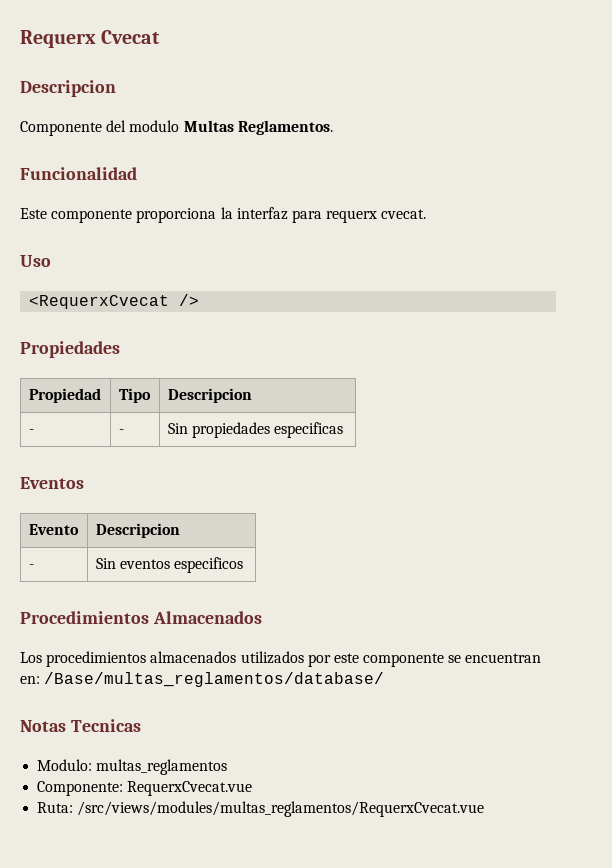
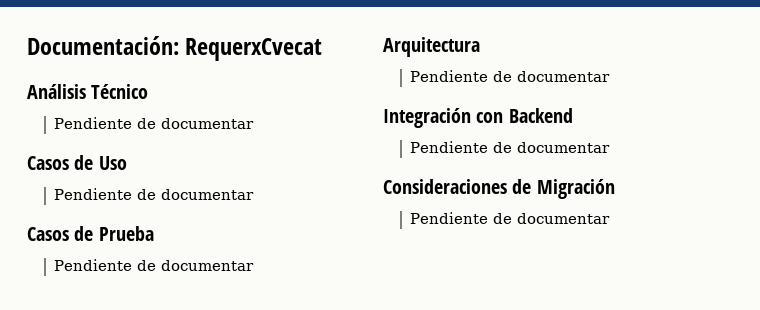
[20,30,161,48] [20,80,116,97] [20,120,333,136] [20,167,137,180] [20,207,427,223] [20,255,51,267] [29,294,200,309] [20,341,120,358] [28,388,101,403] [118,388,151,403] [167,388,252,403] [28,429,34,434] [118,429,124,434] [167,422,343,438] [20,477,84,489] [28,524,79,535] [95,523,180,538] [28,564,34,569] [95,557,243,573] [20,611,262,624] [20,651,542,667] [20,672,385,687] [20,719,141,732] [37,759,228,775] [37,781,253,796] [37,801,485,817] Requerx Cvecat // Descripcion // Componente del modulo Multas Reglamentos. // Funcionalidad // Este componente proporciona la interfaz para requerx cvecat. // Uso // <RequerxCvecat /> // Propiedades // Propiedad | Tipo | Descripcion // - | - | Sin propiedades especificas // Eventos // Evento | Descripcion // - | Sin eventos especificos // Procedimientos Almacenados // Los procedimientos almacenados utilizados por este componente se encuentran en: /Base/multas_reglamentos/database/ // Notas Tecnicas // Modulo: multas_reglamentos // Componente: RequerxCvecat.vue // Ruta: /src/views/modules/multas_reglamentos/RequerxCvecat.vue -> [27,36,323,61] [27,84,149,99] [53,117,254,129] [27,155,127,170] [53,188,254,200] [27,226,154,241] [53,259,254,271] [383,37,480,57] [409,70,610,82] [383,108,573,128] [409,141,610,153] [383,179,615,199] [409,212,610,224] Documentación: RequerxCvecat // Análisis Técnico // Pendiente de documentar // Casos de Uso // Pendiente de documentar // Casos de Prueba // Pendiente de documentar // Arquitectura // Pendiente de documentar // Integración con Backend // Pendiente de documentar // Consideraciones de Migración // Pendiente de documentar

